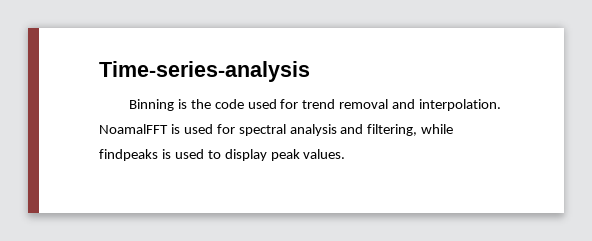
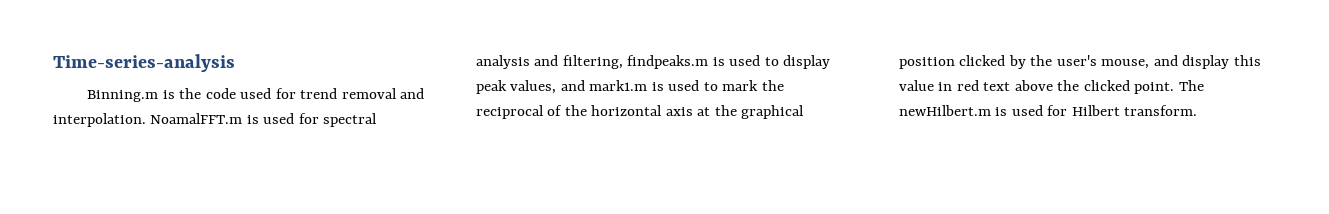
[128,99,174,111] Binning -> [87,90,159,102] Binning.m
[99,124,168,134] NoamalFFT -> [150,113,243,124] NoamalFFT.m
[421,124,454,134] [99,149,158,161] while findpeaks -> [627,55,709,69] findpeaks.m
[303,149,346,159] values. -> [510,80,784,94] [476,105,805,119] [899,55,1261,69] [899,80,1204,94] [899,105,1198,116] values, and mark1.m is used to mark the reciprocal of the horizontal axis at the graphical position clicked by the user's mouse, and display this value in red text above the clicked point. The newHilbert.m is used for Hilbert transform.

